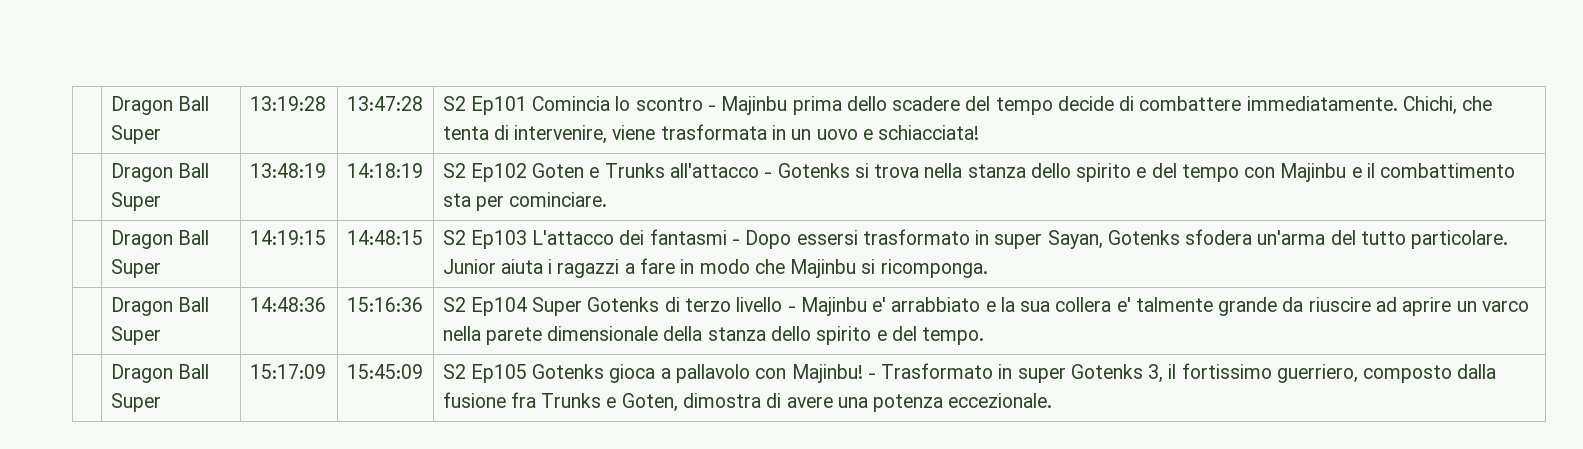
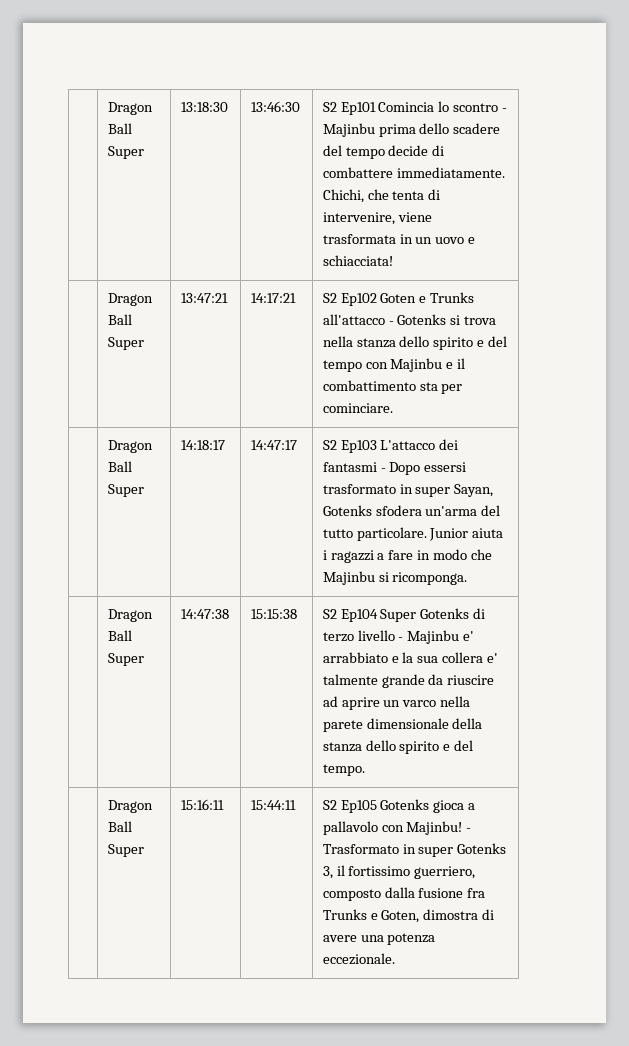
[110,96,209,115] [110,125,161,144] [249,96,326,111] [346,96,423,111] | Dragon Ball Super | 13:19:28 | 13:47:28 -> [107,102,153,115] [107,123,132,134] [107,146,144,159] [180,102,228,112] [250,101,300,112] | Dragon Ball Super | 13:18:30 | 13:46:30
[249,163,326,178] [346,163,423,178] 13:48:19 | 14:18:19 -> [180,293,228,303] [250,293,296,303] 13:47:21 | 14:17:21
[249,230,326,245] [346,230,423,245] 14:19:15 | 14:48:15 -> [180,440,225,450] [250,440,297,450] 14:18:17 | 14:47:17
[249,297,326,312] [346,297,423,312] 14:48:36 | 15:16:36 -> [180,609,229,619] [250,609,297,619] 14:47:38 | 15:15:38
[249,364,326,379] [346,364,423,379] 15:17:09 | 15:45:09 -> [180,799,224,810] [250,800,296,810] 15:16:11 | 15:44:11

